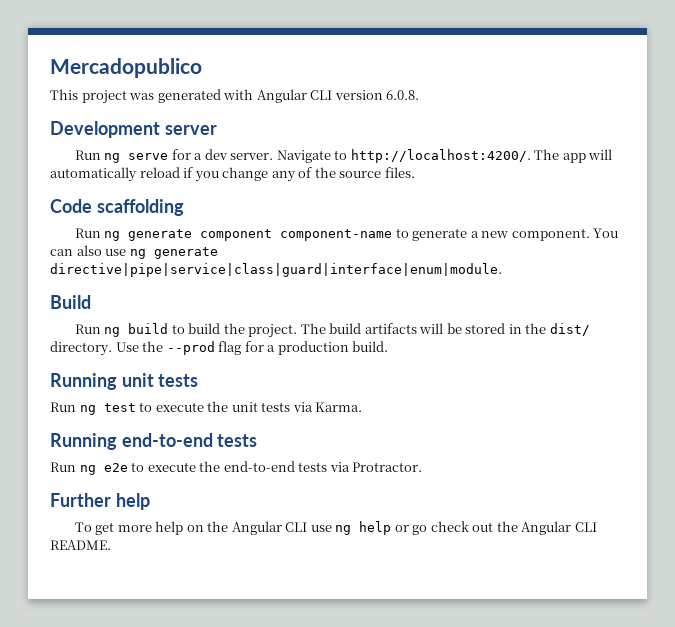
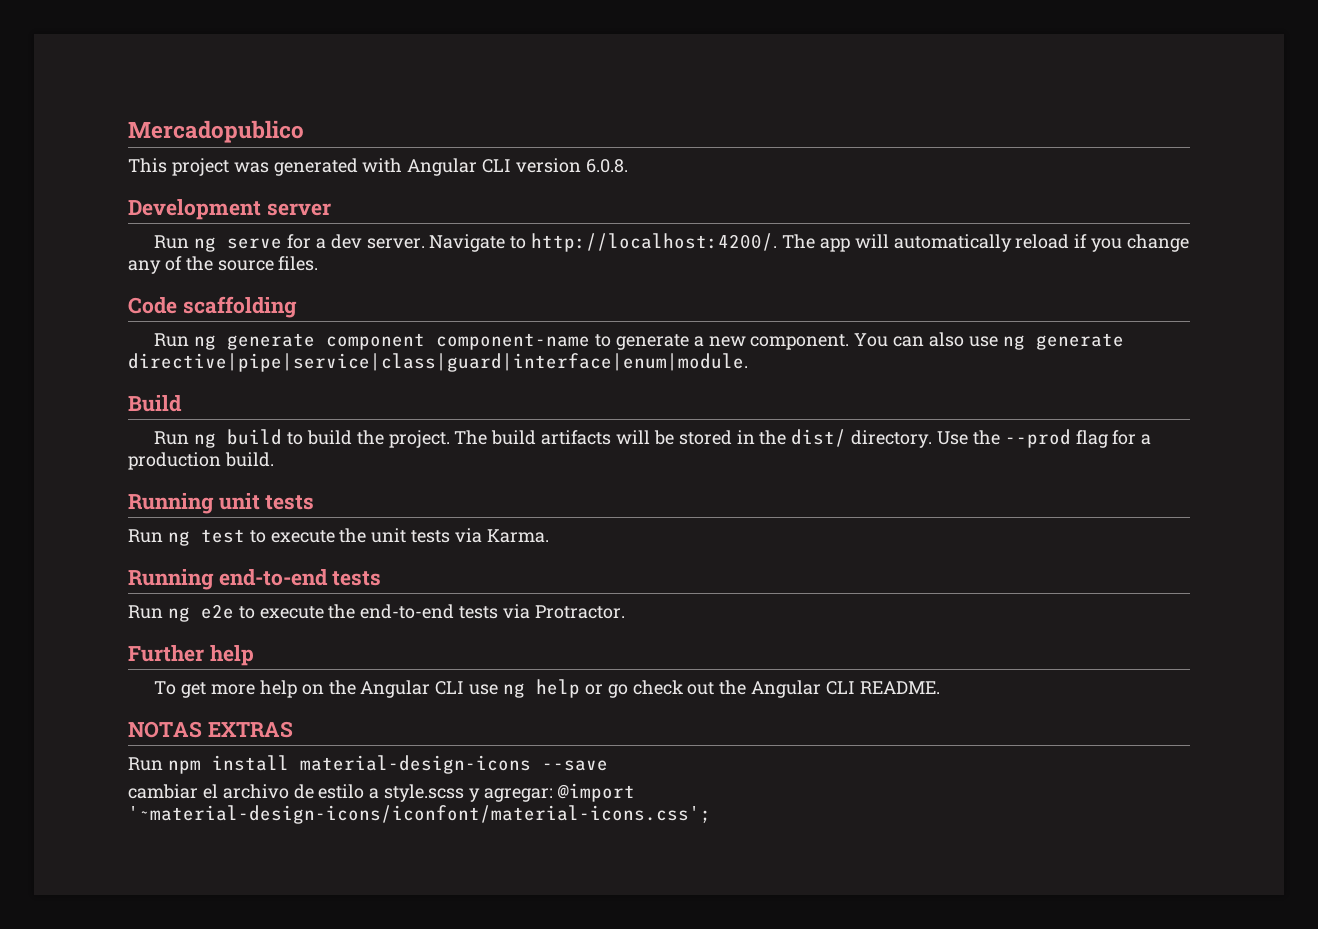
(111, 545) none -> [128,721,293,738] [128,755,608,774] [128,783,635,802] [128,805,711,824] // NOTAS EXTRAS // Run npm install material-design-icons --save // cambiar el archivo de estilo a style.scss y agregar: @import '~material-design-icons/iconfont/material-icons.css';

